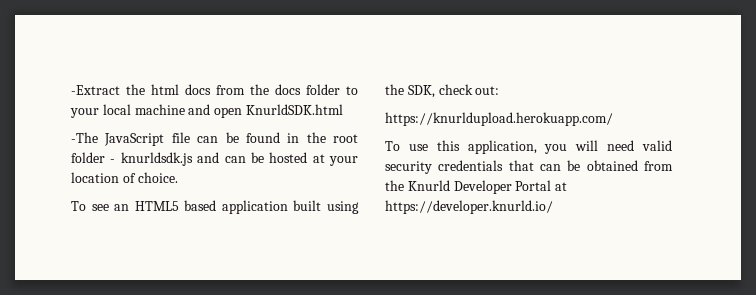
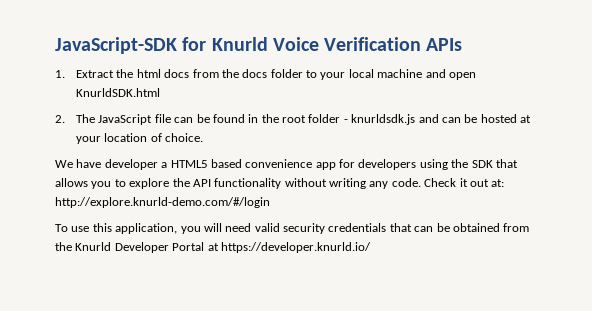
[71,85,120,95] -Extract -> [55,37,463,54] [55,70,115,78] JavaScript-SDK for Knurld Voice Verification APIs // 1. Extract
[71,132,98,143] -The -> [55,114,96,123] 2. The
[71,200,359,214] [385,84,500,98] [385,112,613,126] To see an HTML5 based application built using the SDK, check out: // https://knurldupload.herokuapp.com/ -> [55,159,518,170] [55,178,505,189] [55,197,270,208] We have developer a HTML5 based convenience app for developers using the SDK that allows you to explore the API functionality without writing any code. Check it out at: http://explore.knurld-demo.com/#/login

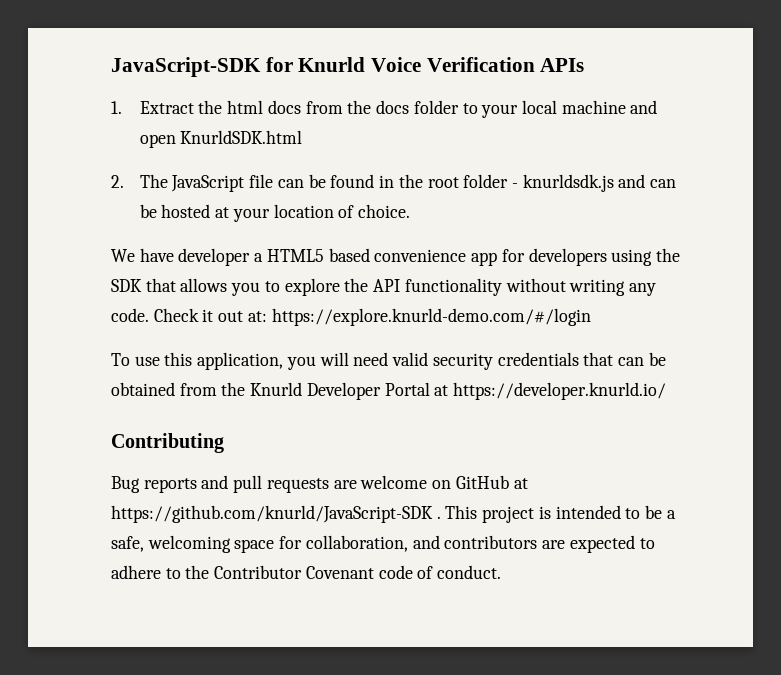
[55,197,270,208] http://explore.knurld-demo.com/#/login -> [271,308,591,326] https://explore.knurld-demo.com/#/login
(371, 247) none -> [111,433,224,453] [111,475,528,493] [111,505,676,523] [111,535,655,553] [111,565,502,579] // Contributing // Bug reports and pull requests are welcome on GitHub at https://github.com/knurld/JavaScript-SDK . This project is intended to be a safe, welcoming space for collaboration, and contributors are expected to adhere to the Contributor Covenant code of conduct.

